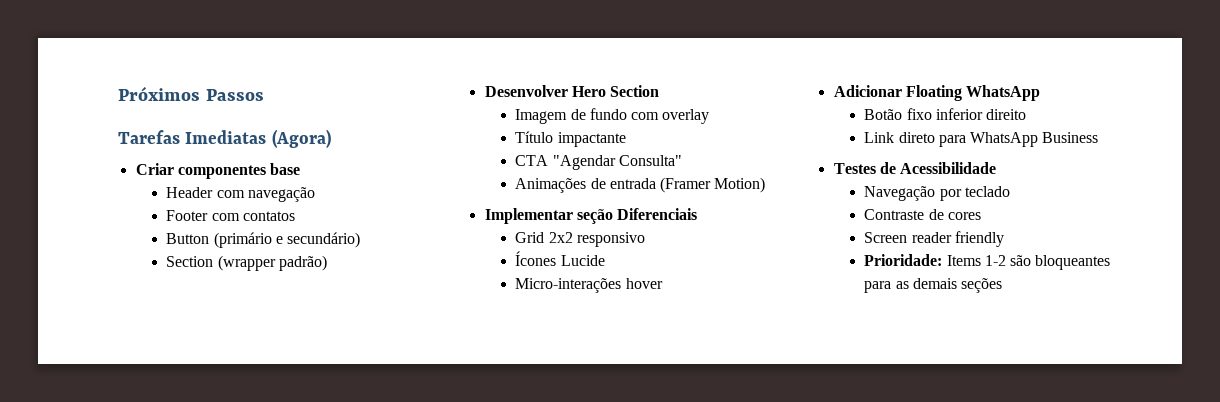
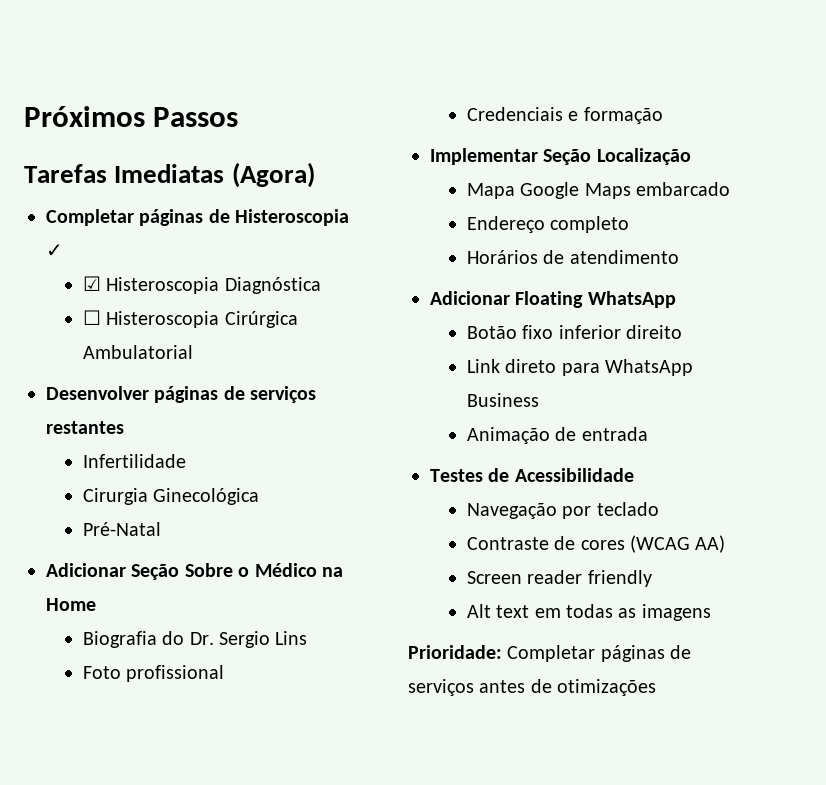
[135,163,301,179] [166,187,315,202] [166,210,295,221] [166,232,361,248] [166,255,327,271] [484,85,660,97] [515,108,710,124] [515,131,626,147] [515,155,682,170] [515,177,766,193] [484,208,698,224] [515,232,645,247] [515,251,605,266] [515,278,663,293] Criar componentes base // Header com navegação // Footer com contatos // Button (primário e secundário) // Section (wrapper padrão) // Desenvolver Hero Section // Imagem de fundo com overlay // Título impactante // CTA "Agendar Consulta" // Animações de entrada (Framer Motion) // Implementar seção Diferenciais // Grid 2x2 responsivo // Ícones Lucide // Micro-interações hover -> [46,209,350,226] [46,244,63,257] [82,276,321,294] [82,310,298,328] [82,345,193,359] [46,386,317,403] [46,421,124,434] [82,454,186,468] [82,488,260,505] [82,522,161,536] [46,563,343,580] [46,598,96,611] [82,631,308,648] [82,665,225,682] [466,107,663,124] [430,148,691,165] [466,182,730,199] [466,216,630,233] [466,250,679,264] Completar páginas de Histeroscopia ✓ // ☑ Histeroscopia Diagnóstica // ☐ Histeroscopia Cirúrgica Ambulatorial // Desenvolver páginas de serviços restantes // Infertilidade // Cirurgia Ginecológica // Pré-Natal // Adicionar Seção Sobre o Médico na Home // Biografia do Dr. Sergio Lins // Foto profissional // Credenciais e formação // Implementar Seção Localização // Mapa Google Maps embarcado // Endereço completo // Horários de atendimento
(1099, 137) none -> [466,427,648,444] // Animação de entrada
(981, 216) none -> [629,535,726,553] (WCAG AA)
[864,254,1111,270] [864,278,1003,293] Prioridade: Items 1-2 são bloqueantes para as demais seções -> [466,604,711,621] [408,645,692,662] [408,679,657,696] Alt text em todas as imagens // Prioridade: Completar páginas de serviços antes de otimizações

